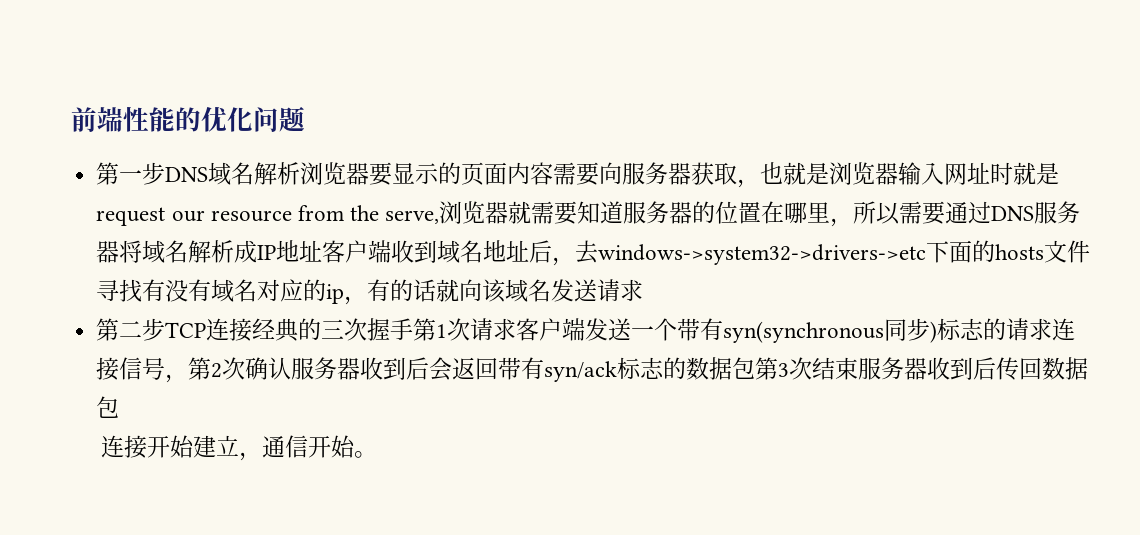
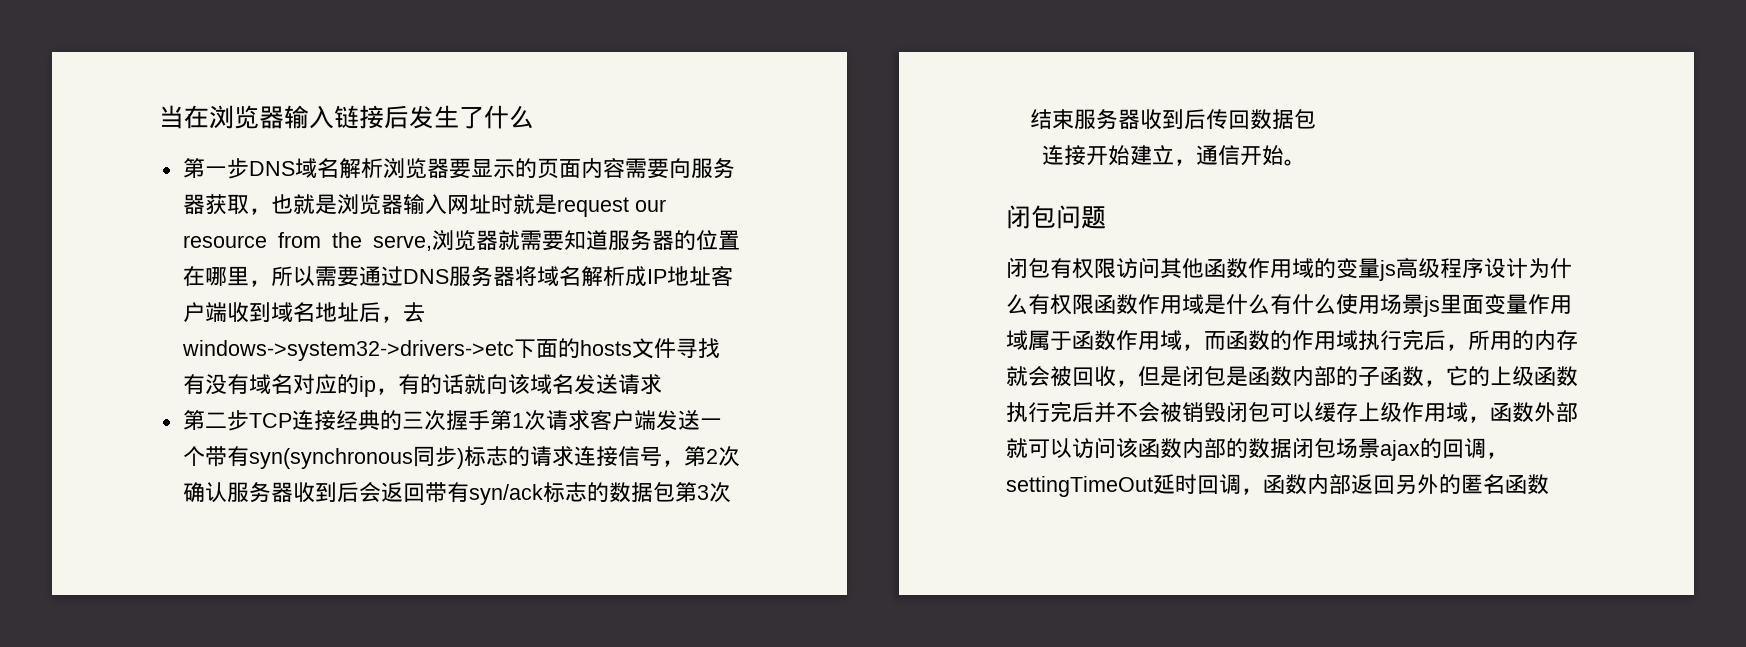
[71,106,305,132] 前端性能的优化问题 -> [159,105,534,129] 当在浏览器输入链接后发生了什么
(377, 454) none -> [1006,205,1106,229] [1006,257,1572,281] [1006,294,1572,317] [1006,329,1578,351] [1006,365,1578,387] [1006,401,1578,423] [1006,437,1508,461] [1006,474,1549,497] // 闭包问题 // 闭包有权限访问其他函数作用域的变量js高级程序设计为什么有权限函数作用域是什么有什么使用场景js里面变量作用域属于函数作用域，而函数的作用域执行完后，所用的内存就会被回收，但是闭包是函数内部的子函数，它的上级函数执行完后并不会被销毁闭包可以缓存上级作用域，函数外部就可以访问该函数内部的数据闭包场景ajax的回调，settingTimeOut延时回调，函数内部返回另外的匿名函数

